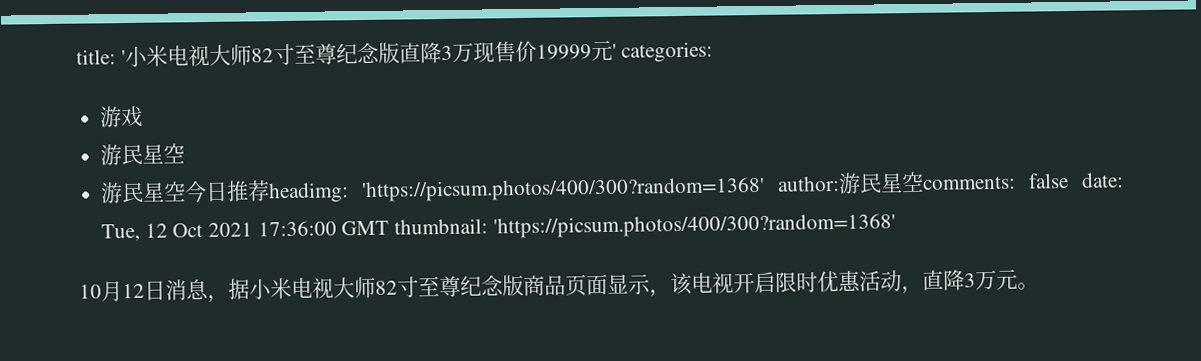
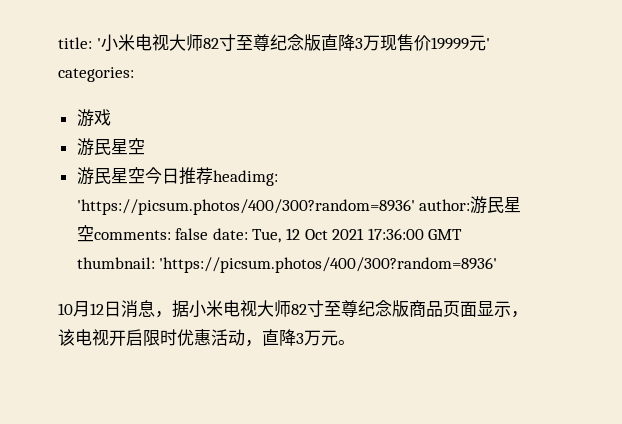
[362,176,766,203] 'https://picsum.photos/400/300?random=1368' -> [76,199,415,215] 'https://picsum.photos/400/300?random=8936'
[492,213,896,239] 'https://picsum.photos/400/300?random=1368' -> [159,257,498,273] 'https://picsum.photos/400/300?random=8936'

